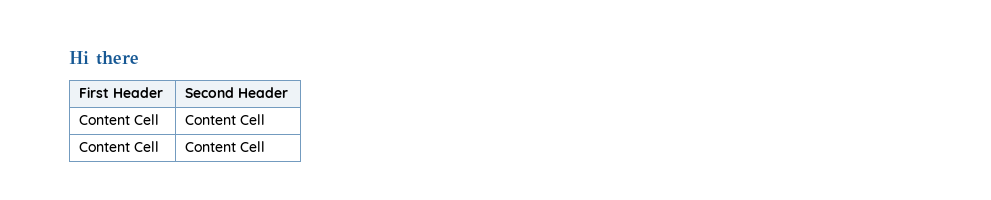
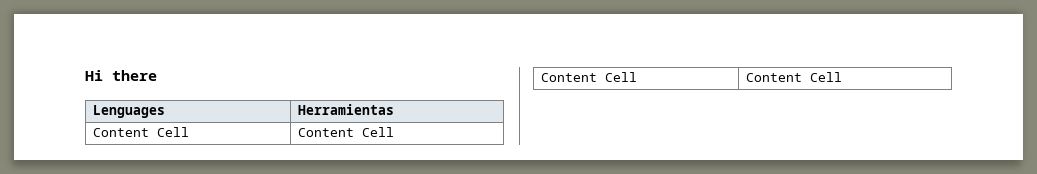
[79,87,164,98] [185,87,289,98] First Header | Second Header -> [92,105,165,118] [297,104,394,115] Lenguages | Herramientas

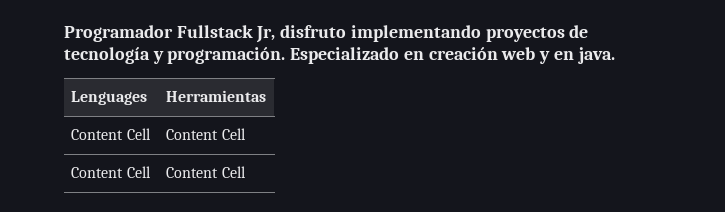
[85,70,157,81] Hi there -> [64,25,589,43] [64,47,615,64] Programador Fullstack Jr, disfruto implementando proyectos de tecnología y programación. Especializado en creación web y en java.

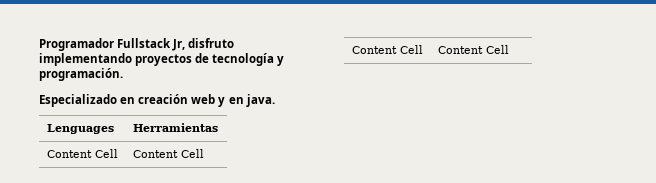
(286, 55) none -> (123, 74) //

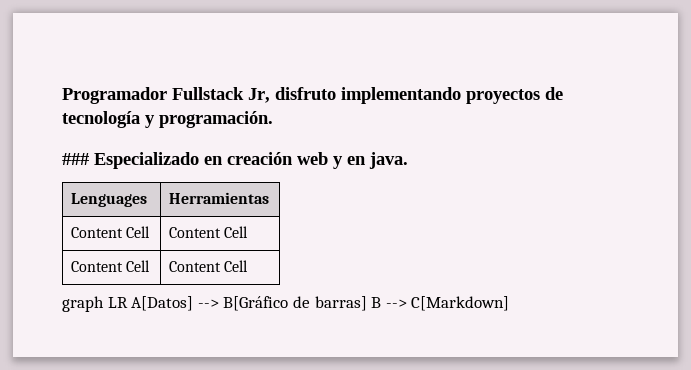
(123, 74) none -> [62,153,89,165] ###
(509, 49) none -> [62,296,510,312] // graph LR A[Datos] --> B[Gráfico de barras] B --> C[Markdown]

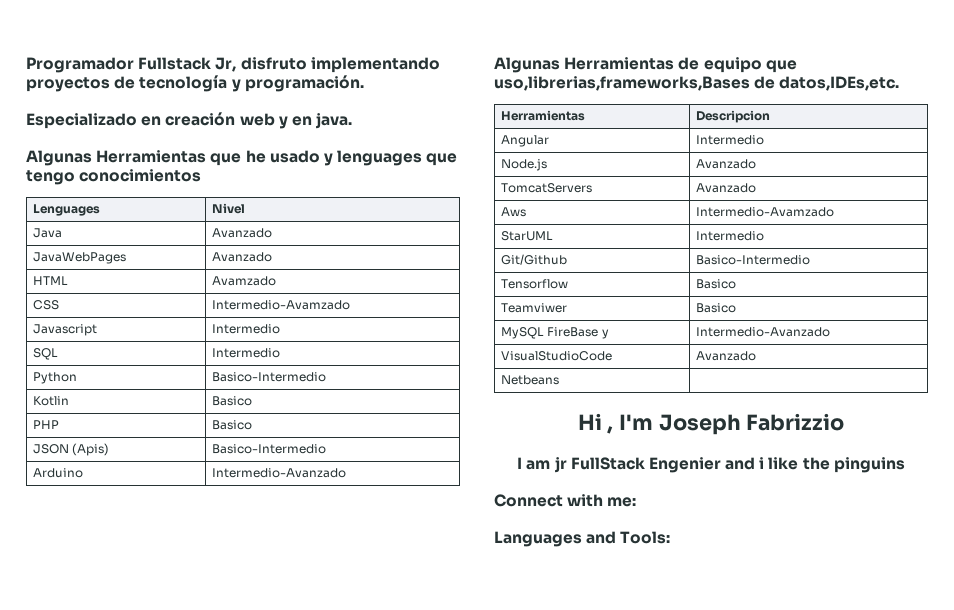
[62,153,89,165] ### -> (364, 83) none
[71,193,148,207] [169,192,270,204] [71,226,151,238] [169,226,249,238] [71,260,151,272] [169,260,249,272] [62,296,510,312] // Lenguages | Herramientas // Content Cell | Content Cell // Content Cell | Content Cell // graph LR A[Datos] --> B[Gráfico de barras] B --> C[Markdown] -> [26,150,458,166] [26,169,202,185] [33,204,101,216] [212,203,246,214] [33,228,63,238] [212,228,273,238] [33,252,127,264] [212,252,273,262] [33,276,69,285] [212,276,277,286] [33,300,60,310] [212,300,351,310] [33,324,98,336] [212,324,281,334] [33,348,59,360] [212,348,281,358] [33,372,78,384] [212,372,327,382] [33,396,70,406] [212,396,253,406] [33,420,60,429] [212,420,253,430] [33,443,110,456] [212,444,327,454] [33,468,84,478] [212,468,347,478] [494,57,797,73] [494,76,900,91] [501,110,586,121] [696,110,771,123] [501,135,550,147] [696,135,765,145] [501,159,548,171] [696,159,757,169] [501,183,593,193] [696,183,757,193] [501,207,527,217] [696,207,835,217] [501,231,554,241] [696,231,765,241] [501,254,568,265] [696,255,811,265] [501,279,569,289] [696,279,737,289] [501,303,568,313] [696,303,737,313] [501,327,609,339] [696,327,831,337] [501,351,613,361] [696,351,757,361] [501,375,560,385] [577,413,845,435] [517,457,905,473] [494,494,637,507] [494,531,671,547] // Algunas Herramientas que he usado y lenguages que tengo conocimientos // Lenguages | Nivel // Java | Avanzado // JavaWebPages | Avanzado // HTML | Avamzado // CSS | Intermedio-Avamzado // Javascript | Intermedio // SQL | Intermedio // Python | Basico-Intermedio // Kotlin | Basico // PHP | Basico // JSON (Apis) | Basico-Intermedio // Arduino | Intermedio-Avanzado // Algunas Herramientas de equipo que uso,librerias,frameworks,Bases de datos,IDEs,etc. // Herramientas | Descripcion // Angular | Intermedio // Node.js | Avanzado // TomcatServers | Avanzado // Aws | Intermedio-Avamzado // StarUML | Intermedio // Git/Github | Basico-Intermedio // Tensorflow | Basico // Teamviwer | Basico // MySQL FireBase y | Intermedio-Avanzado // VisualStudioCode | Avanzado // Netbeans | // Hi , I'm Joseph Fabrizzio // I am jr FullStack Engenier and i like the pinguins // Connect with me: // Languages and Tools:

